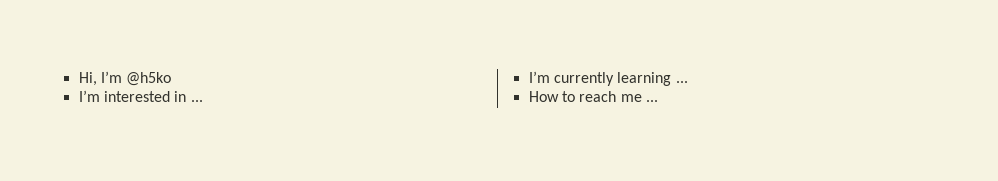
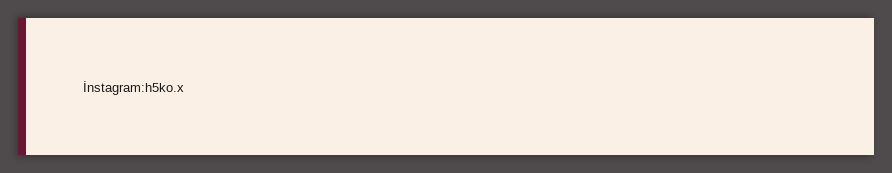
[78,71,172,86] [78,90,203,102] [528,71,688,86] [528,91,658,102] Hi, I’m @h5ko // I’m interested in ... // I’m currently learning ... // How to reach me ... -> [83,81,184,95] İnstagram:h5ko.x

